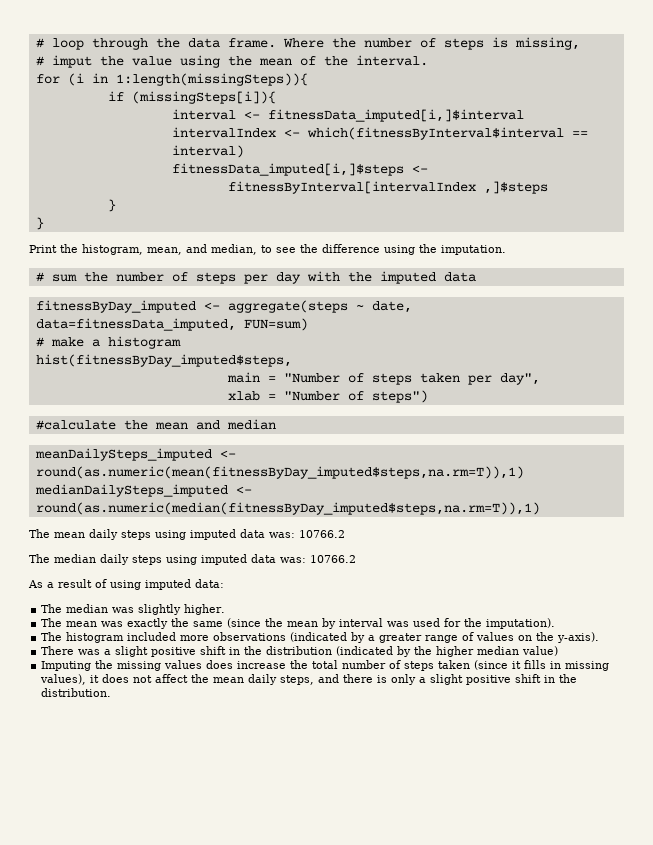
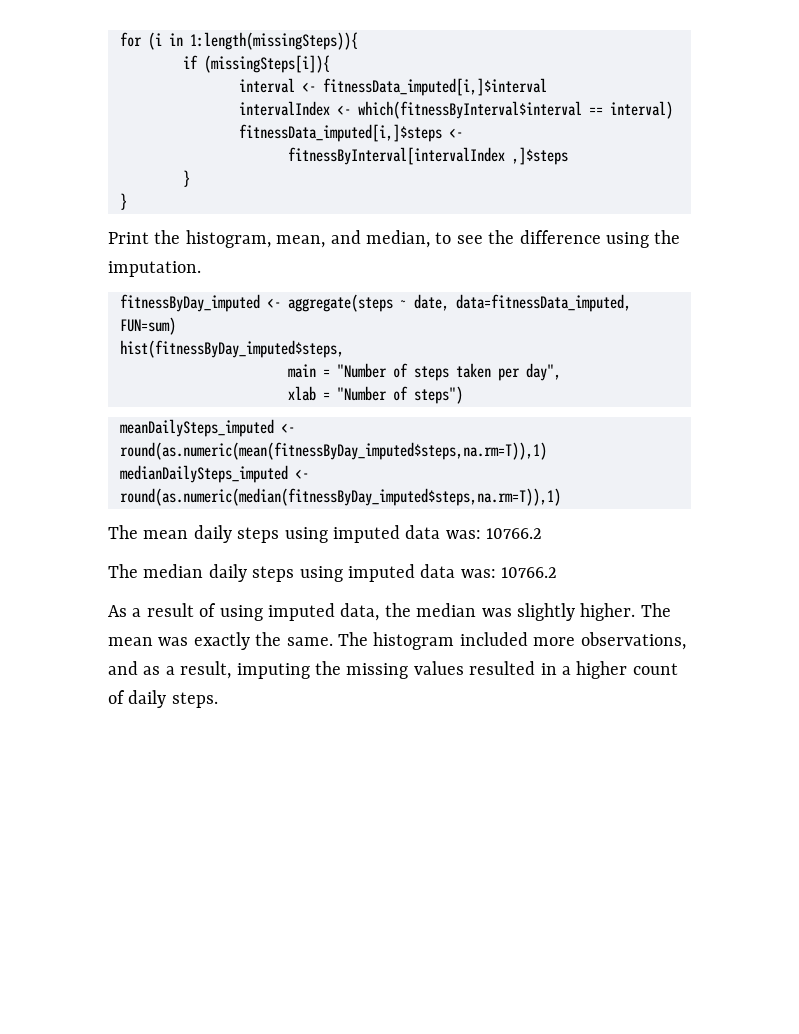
[35,37,580,50] [35,55,428,68] # loop through the data frame. Where the number of steps is missing, // # imput the value using the mean of the interval. // -> (120, 39) none
[35,271,476,284] // # sum the number of steps per day with the imputed data -> (201, 269) none
[35,336,181,349] // # make a histogram -> (176, 326) none
[35,419,276,430] // #calculate the mean and median -> (463, 395) none
[195,579,224,588] [41,604,63,613] data: // The -> [340,603,411,621] data, the
(226, 609) // -> (636, 612) none
[193,618,556,629] [41,632,600,643] [41,646,559,657] [41,660,610,671] [40,674,578,685] [41,688,112,697] same (since the mean by interval was used for the imputation). // The histogram included more observations (indicated by a greater range of values on the y-axis). // There was a slight positive shift in the distribution (indicated by the higher median value) // Imputing the missing values does increase the total number of steps taken (since it fills in missing values), it does not affect the mean daily steps, and there is only a slight positive shift in the distribution. -> [286,632,686,650] [108,661,678,679] [108,690,218,708] same. The histogram included more observations, and as a result, imputing the missing values resulted in a higher count of daily steps.

